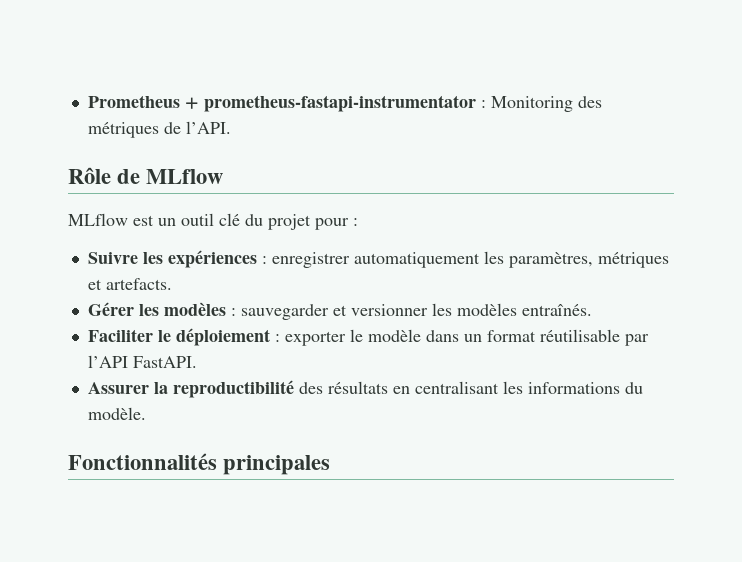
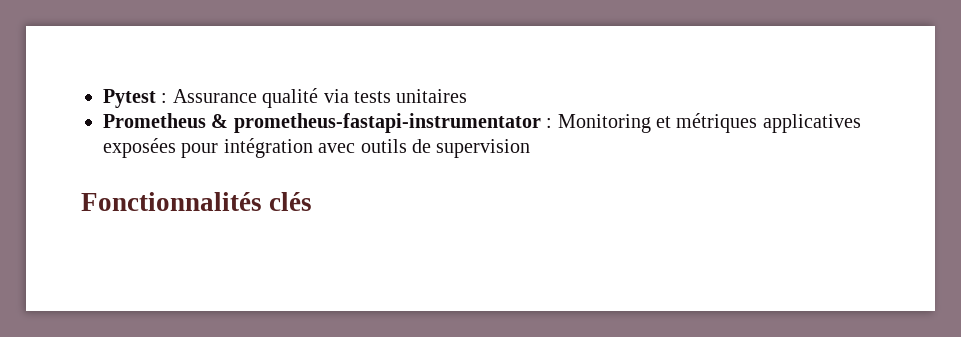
[87,95,602,112] [87,121,231,138] [68,167,224,184] [68,213,358,230] [87,250,669,268] [87,278,172,290] [87,302,592,320] [87,328,649,346] [87,355,197,368] [87,380,643,398] [87,407,146,420] Prometheus + prometheus-fastapi-instrumentator : Monitoring des métriques de l’API. // Rôle de MLflow // MLflow est un outil clé du projet pour : // Suivre les expériences : enregistrer automatiquement les paramètres, métriques et artefacts. // Gérer les modèles : sauvegarder et versionner les modèles entraînés. // Faciliter le déploiement : exporter le modèle dans un format réutilisable par l’API FastAPI. // Assurer la reproductibilité des résultats en centralisant les informations du modèle. -> [103,88,468,108] [103,113,861,133] [103,138,531,158] Pytest : Assurance qualité via tests unitaires // Prometheus & prometheus-fastapi-instrumentator : Monitoring et métriques applicatives exposées pour intégration avec outils de supervision
[223,455,331,475] principales -> [269,192,313,211] clés

